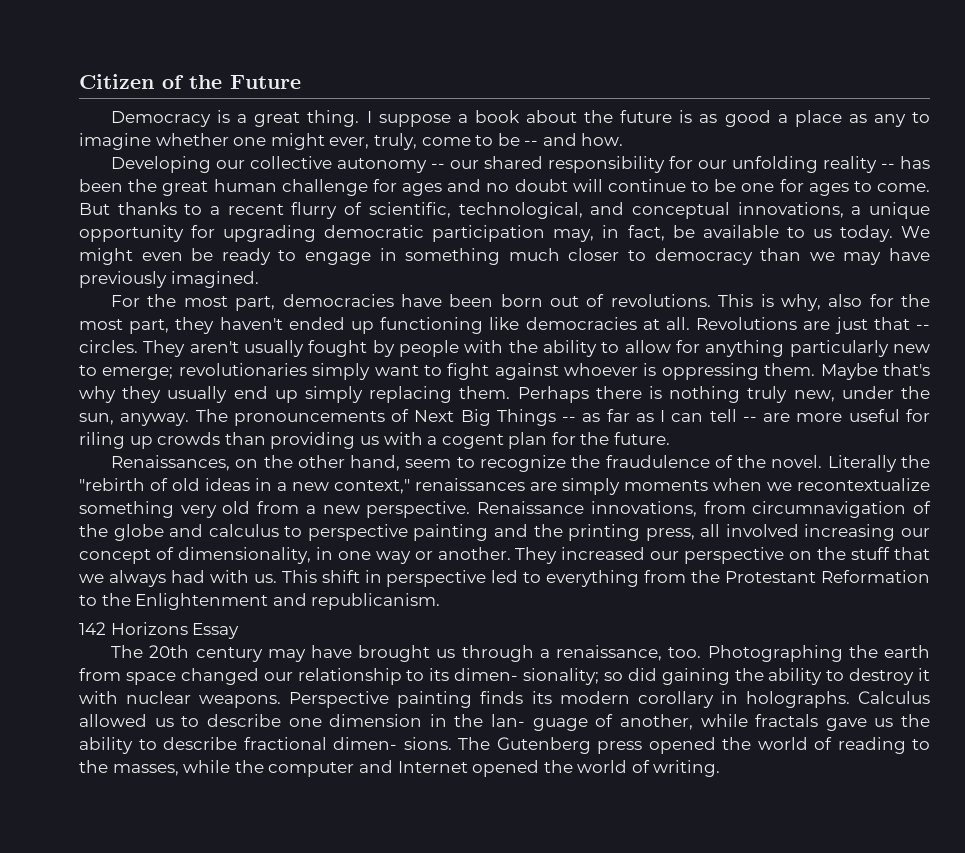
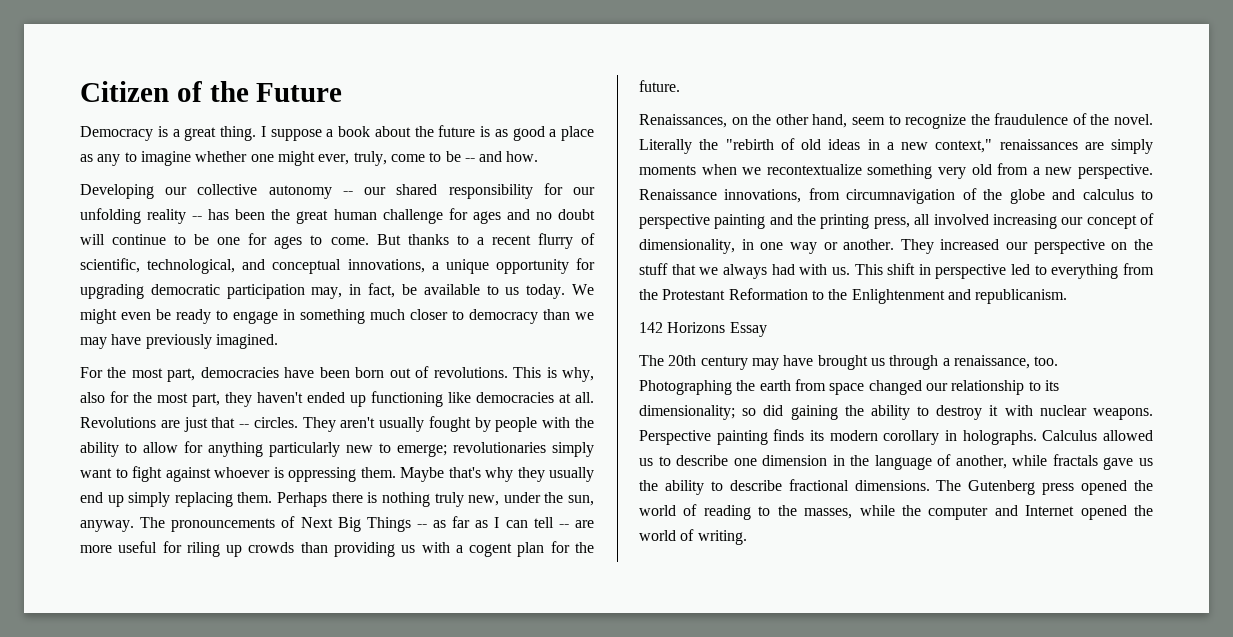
[454,668,599,685] dimen- sionality; -> [639,405,735,420] dimensionality;
[491,714,588,731] lan- guage -> [874,455,932,470] language
[333,737,452,750] dimen- sions. -> [854,480,930,491] dimensions.

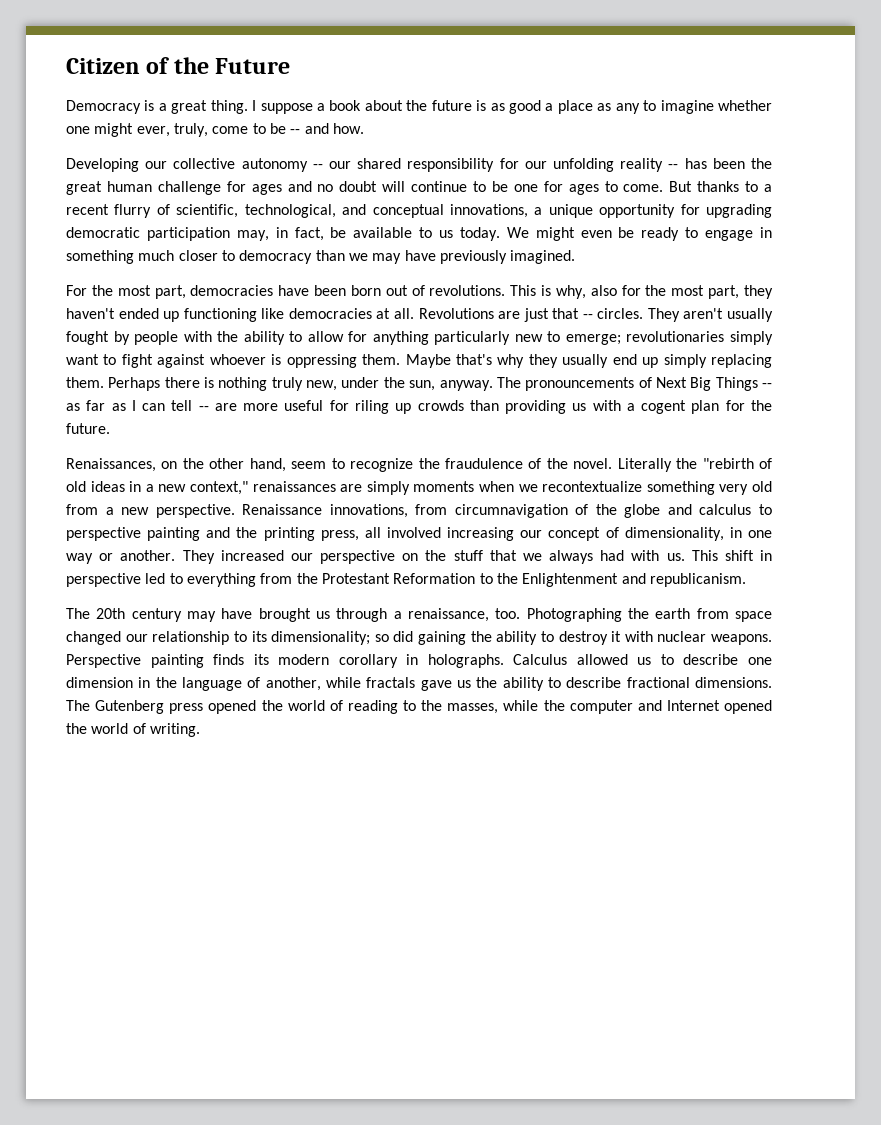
[639,322,767,337] // 142 Horizons Essay -> (746, 580) none

